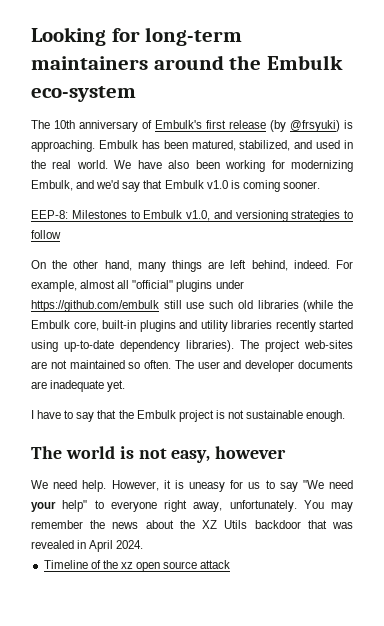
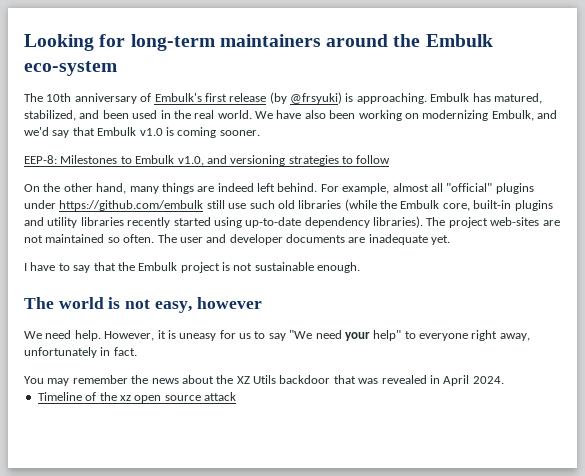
[163,140,188,149] been -> (491, 97) none
(313, 144) none -> [102,110,129,119] been
[271,160,285,169] for -> [404,113,419,119] on
[230,260,330,271] left behind, indeed. -> [217,183,318,192] indeed left behind.
[229,500,297,512] unfortunately. -> [24,347,137,358] unfortunately in fact. //

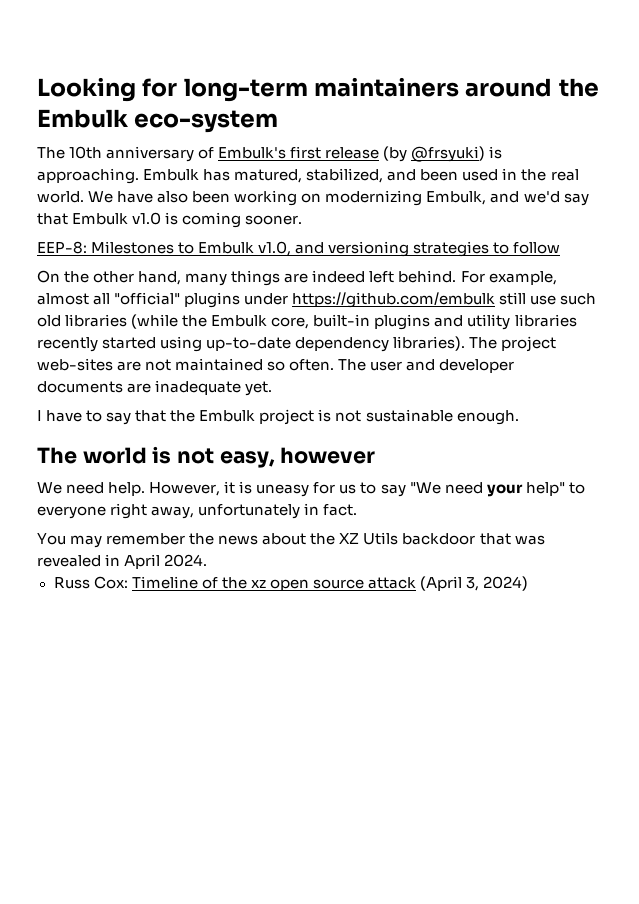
(504, 380) none -> [53,576,128,589] Russ Cox:
(236, 396) none -> [419,576,529,591] (April 3, 2024)

